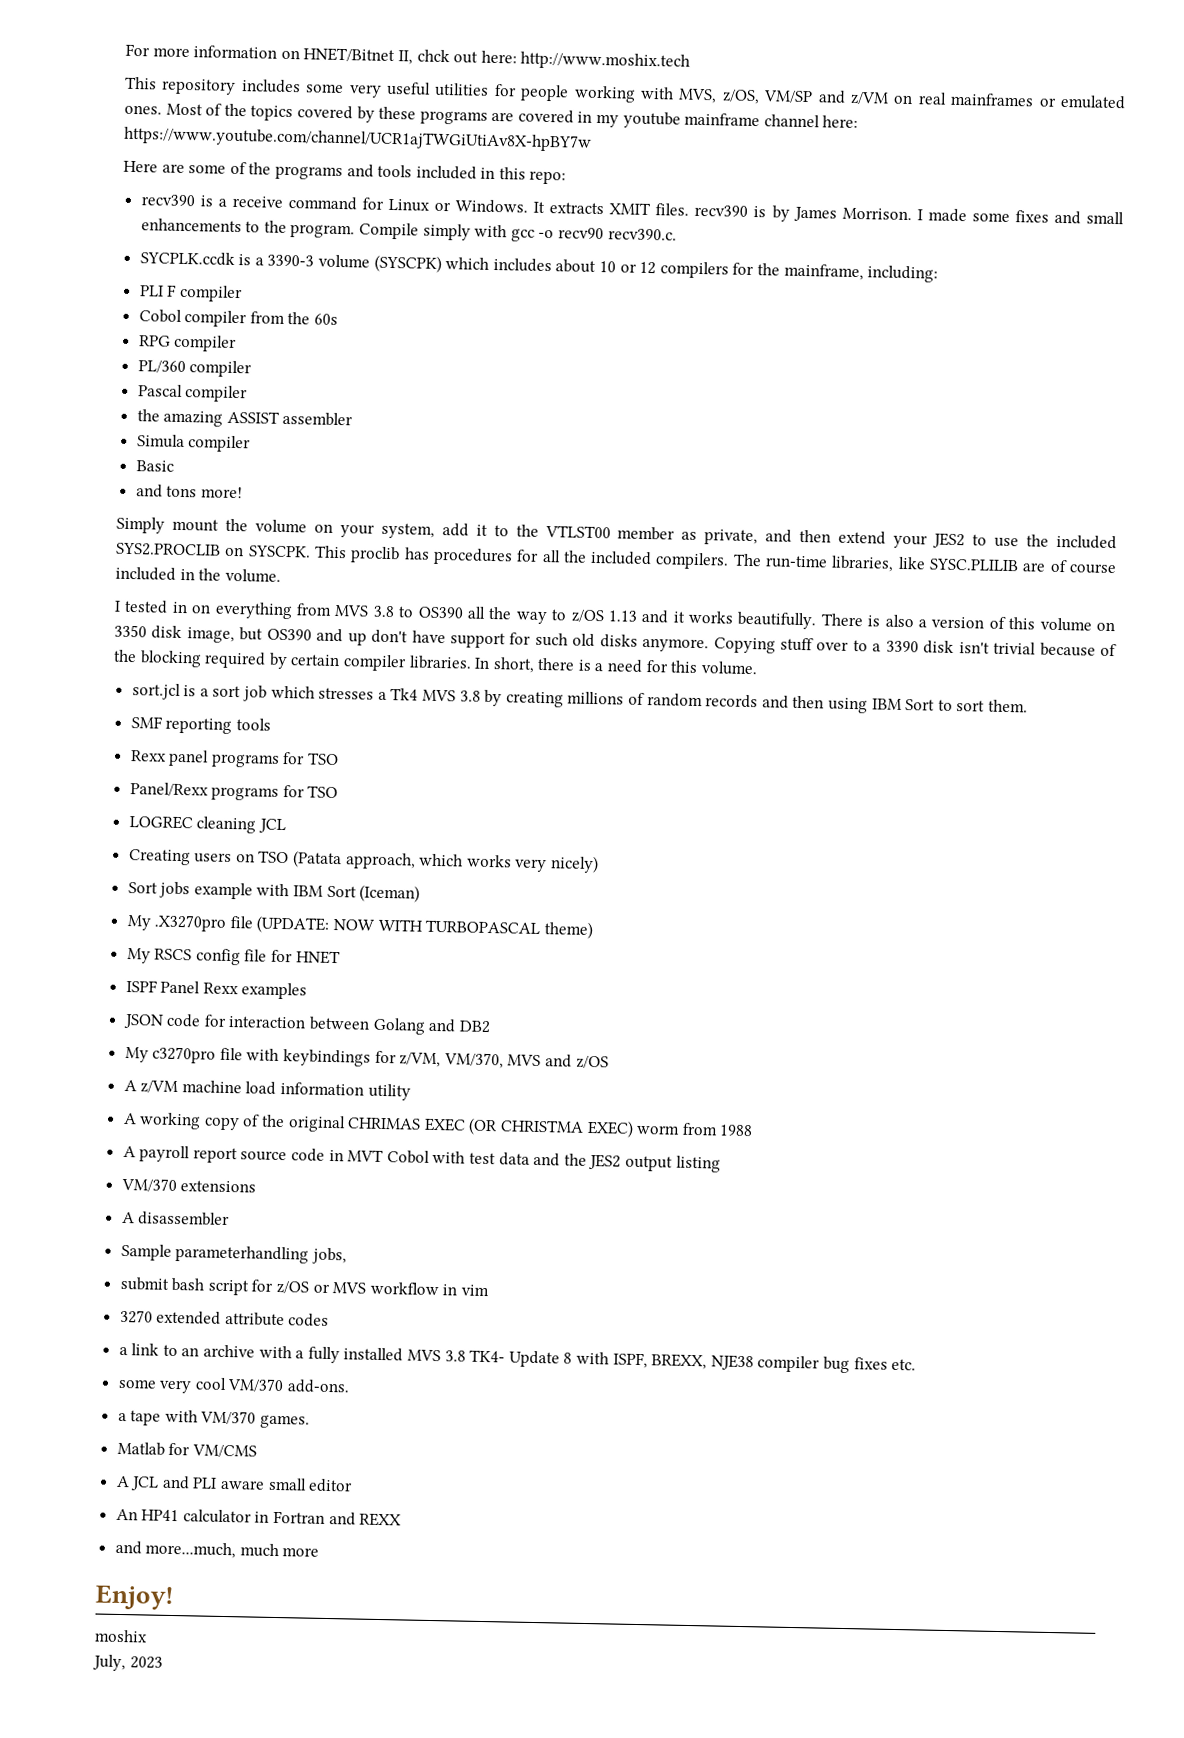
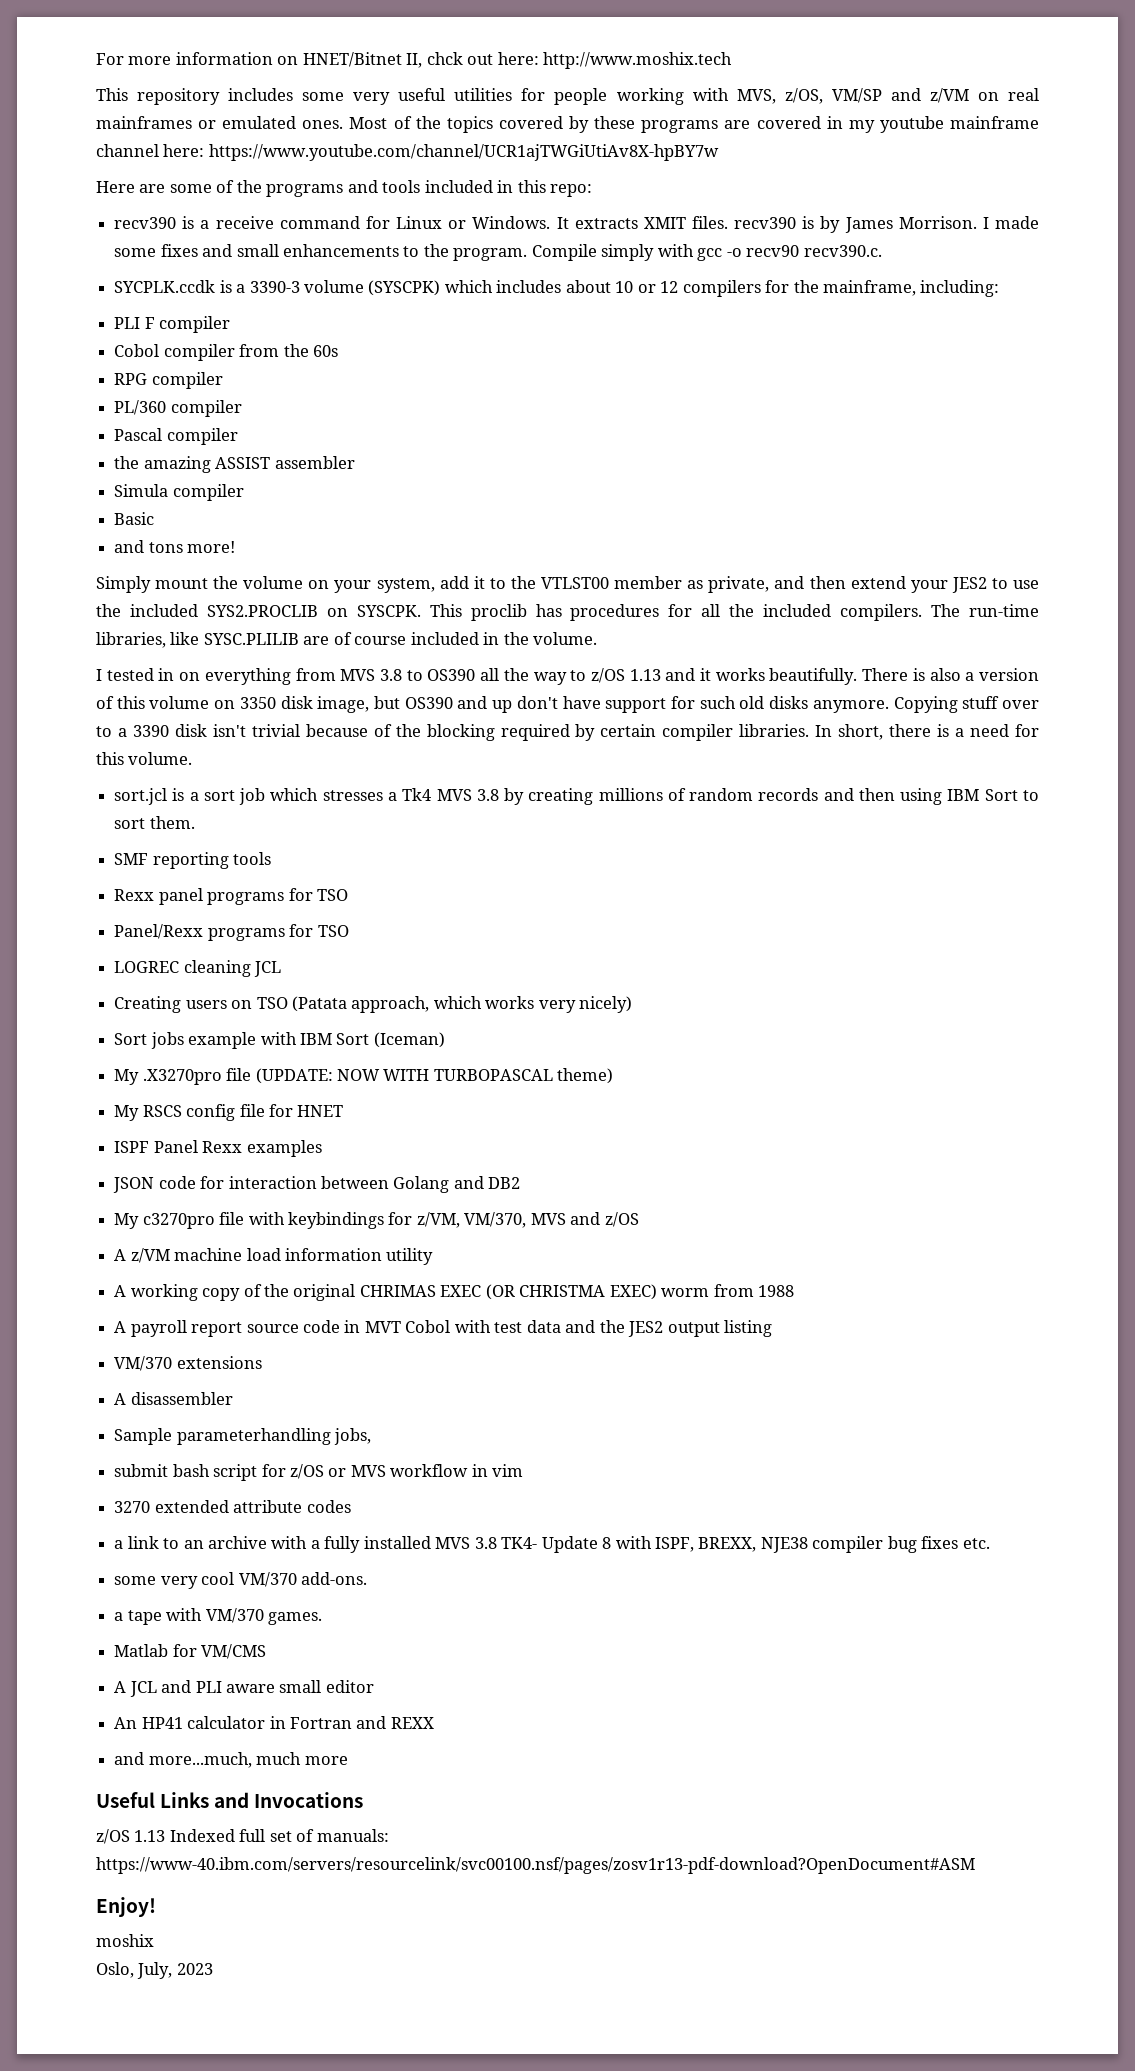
(320, 1552) none -> [96,1792,364,1808] [96,1829,389,1844] [96,1857,975,1874] // Useful Links and Invocations // z/OS 1.13 Indexed full set of manuals: https://www-40.ibm.com/servers/resourcelink/svc00100.nsf/pages/zosv1r13-pdf-download?OpenDocument#ASM
(148, 1636) none -> [96,1962,134,1978] Oslo,

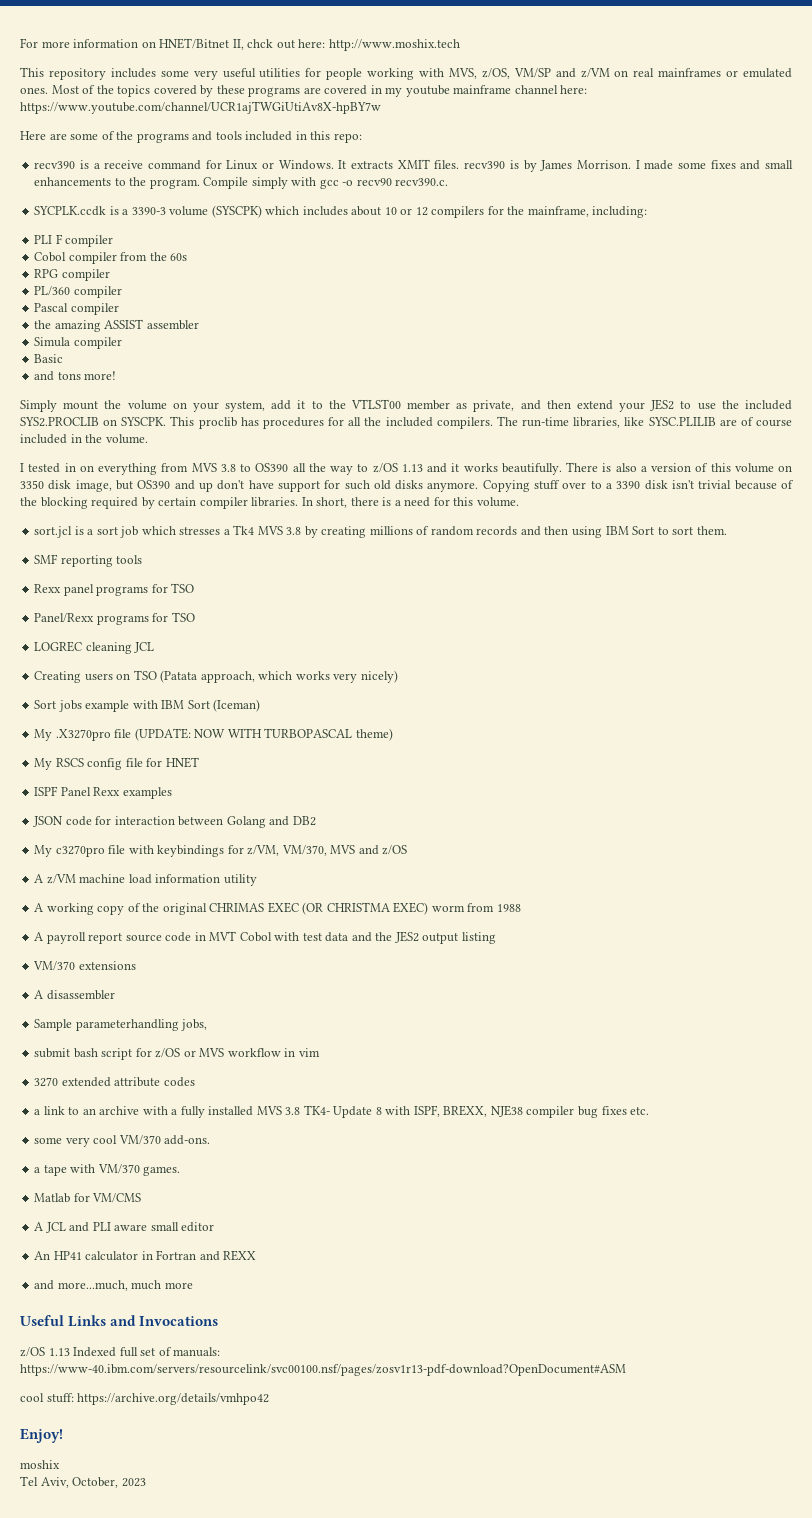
(975, 1865) none -> [20,1393,270,1405] // cool stuff: https://archive.org/details/vmhpo42
[96,1962,173,1979] Oslo, July, -> [20,1476,119,1488] Tel Aviv, October,

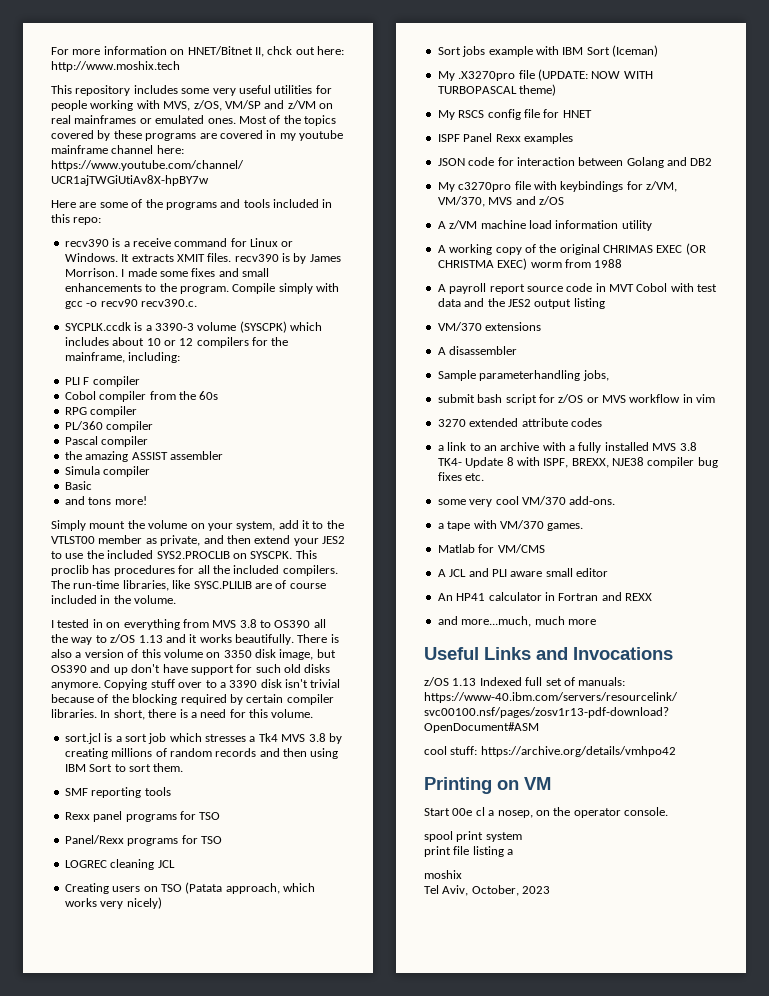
[20,1428,63,1443] Enjoy! -> [424,777,551,794] [424,807,668,818] [424,831,522,842] [424,846,514,857] Printing on VM // Start 00e cl a nosep, on the operator console. // spool print system // print file listing a

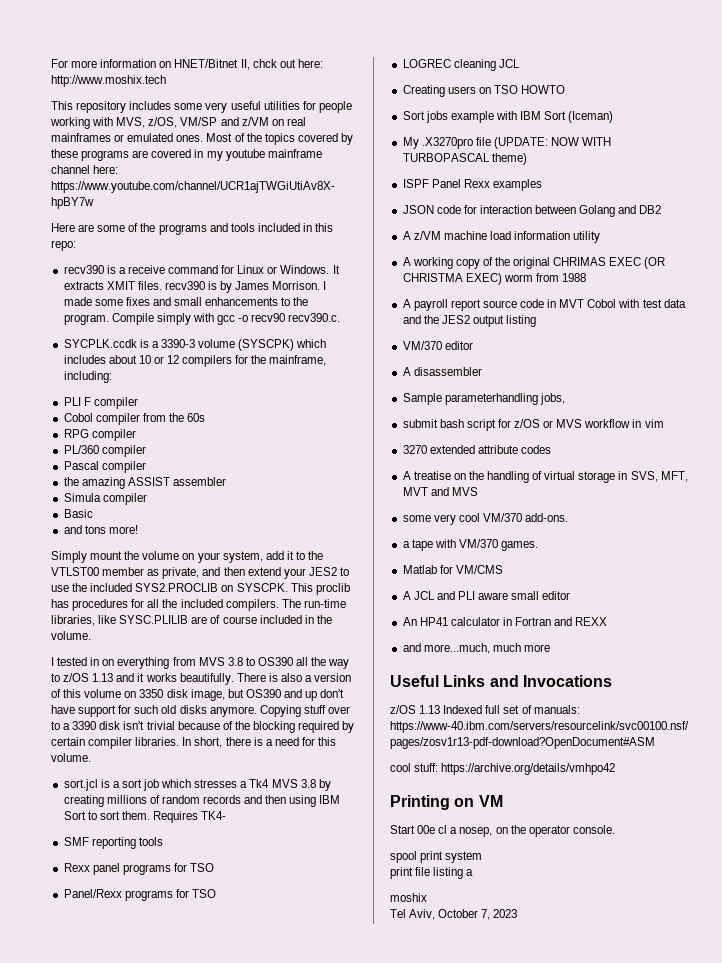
(184, 767) none -> [153,811,227,823] Requires TK4-
[185,882,315,894] [64,897,162,909] (Patata approach, which works very nicely) -> [521,85,566,94] HOWTO
[437,109,592,120] // My RSCS config file for HNET -> (527, 159) none
[437,181,677,192] [437,196,564,207] // My c3270pro file with keybindings for z/VM, VM/370, MVS and z/OS -> (662, 209) none
[485,322,542,331] extensions -> [444,341,473,350] editor
[437,442,697,453] [437,457,718,468] [437,472,485,481] a link to an archive with a fully installed MVS 3.8 TK4- Update 8 with ISPF, BREXX, NJE38 compiler bug fixes etc. -> [402,471,688,483] [402,487,478,496] A treatise on the handling of virtual storage in SVS, MFT, MVT and MVS
[471,885,519,896] October, -> [438,909,491,920] October 7,

